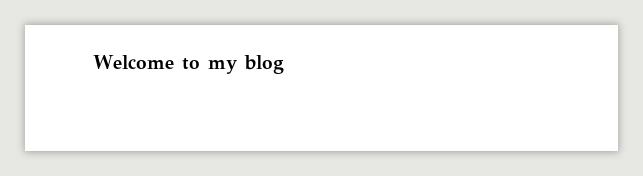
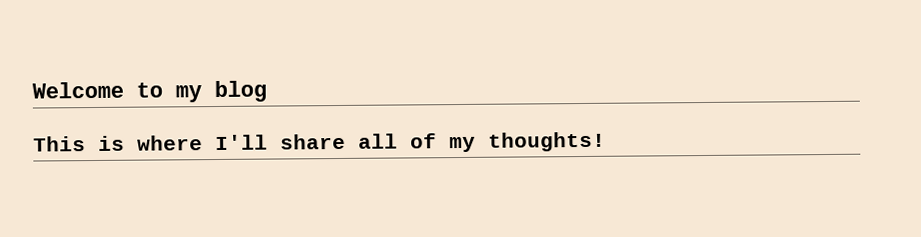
(284, 64) none -> [33,131,606,153] // This is where I'll share all of my thoughts!

